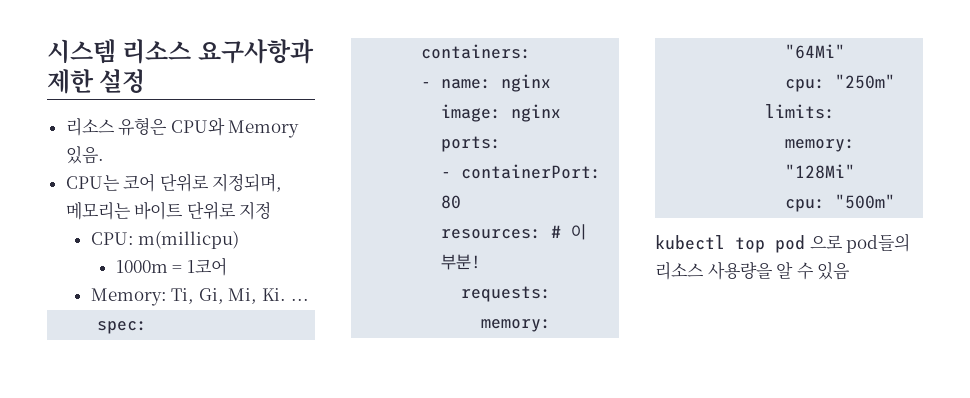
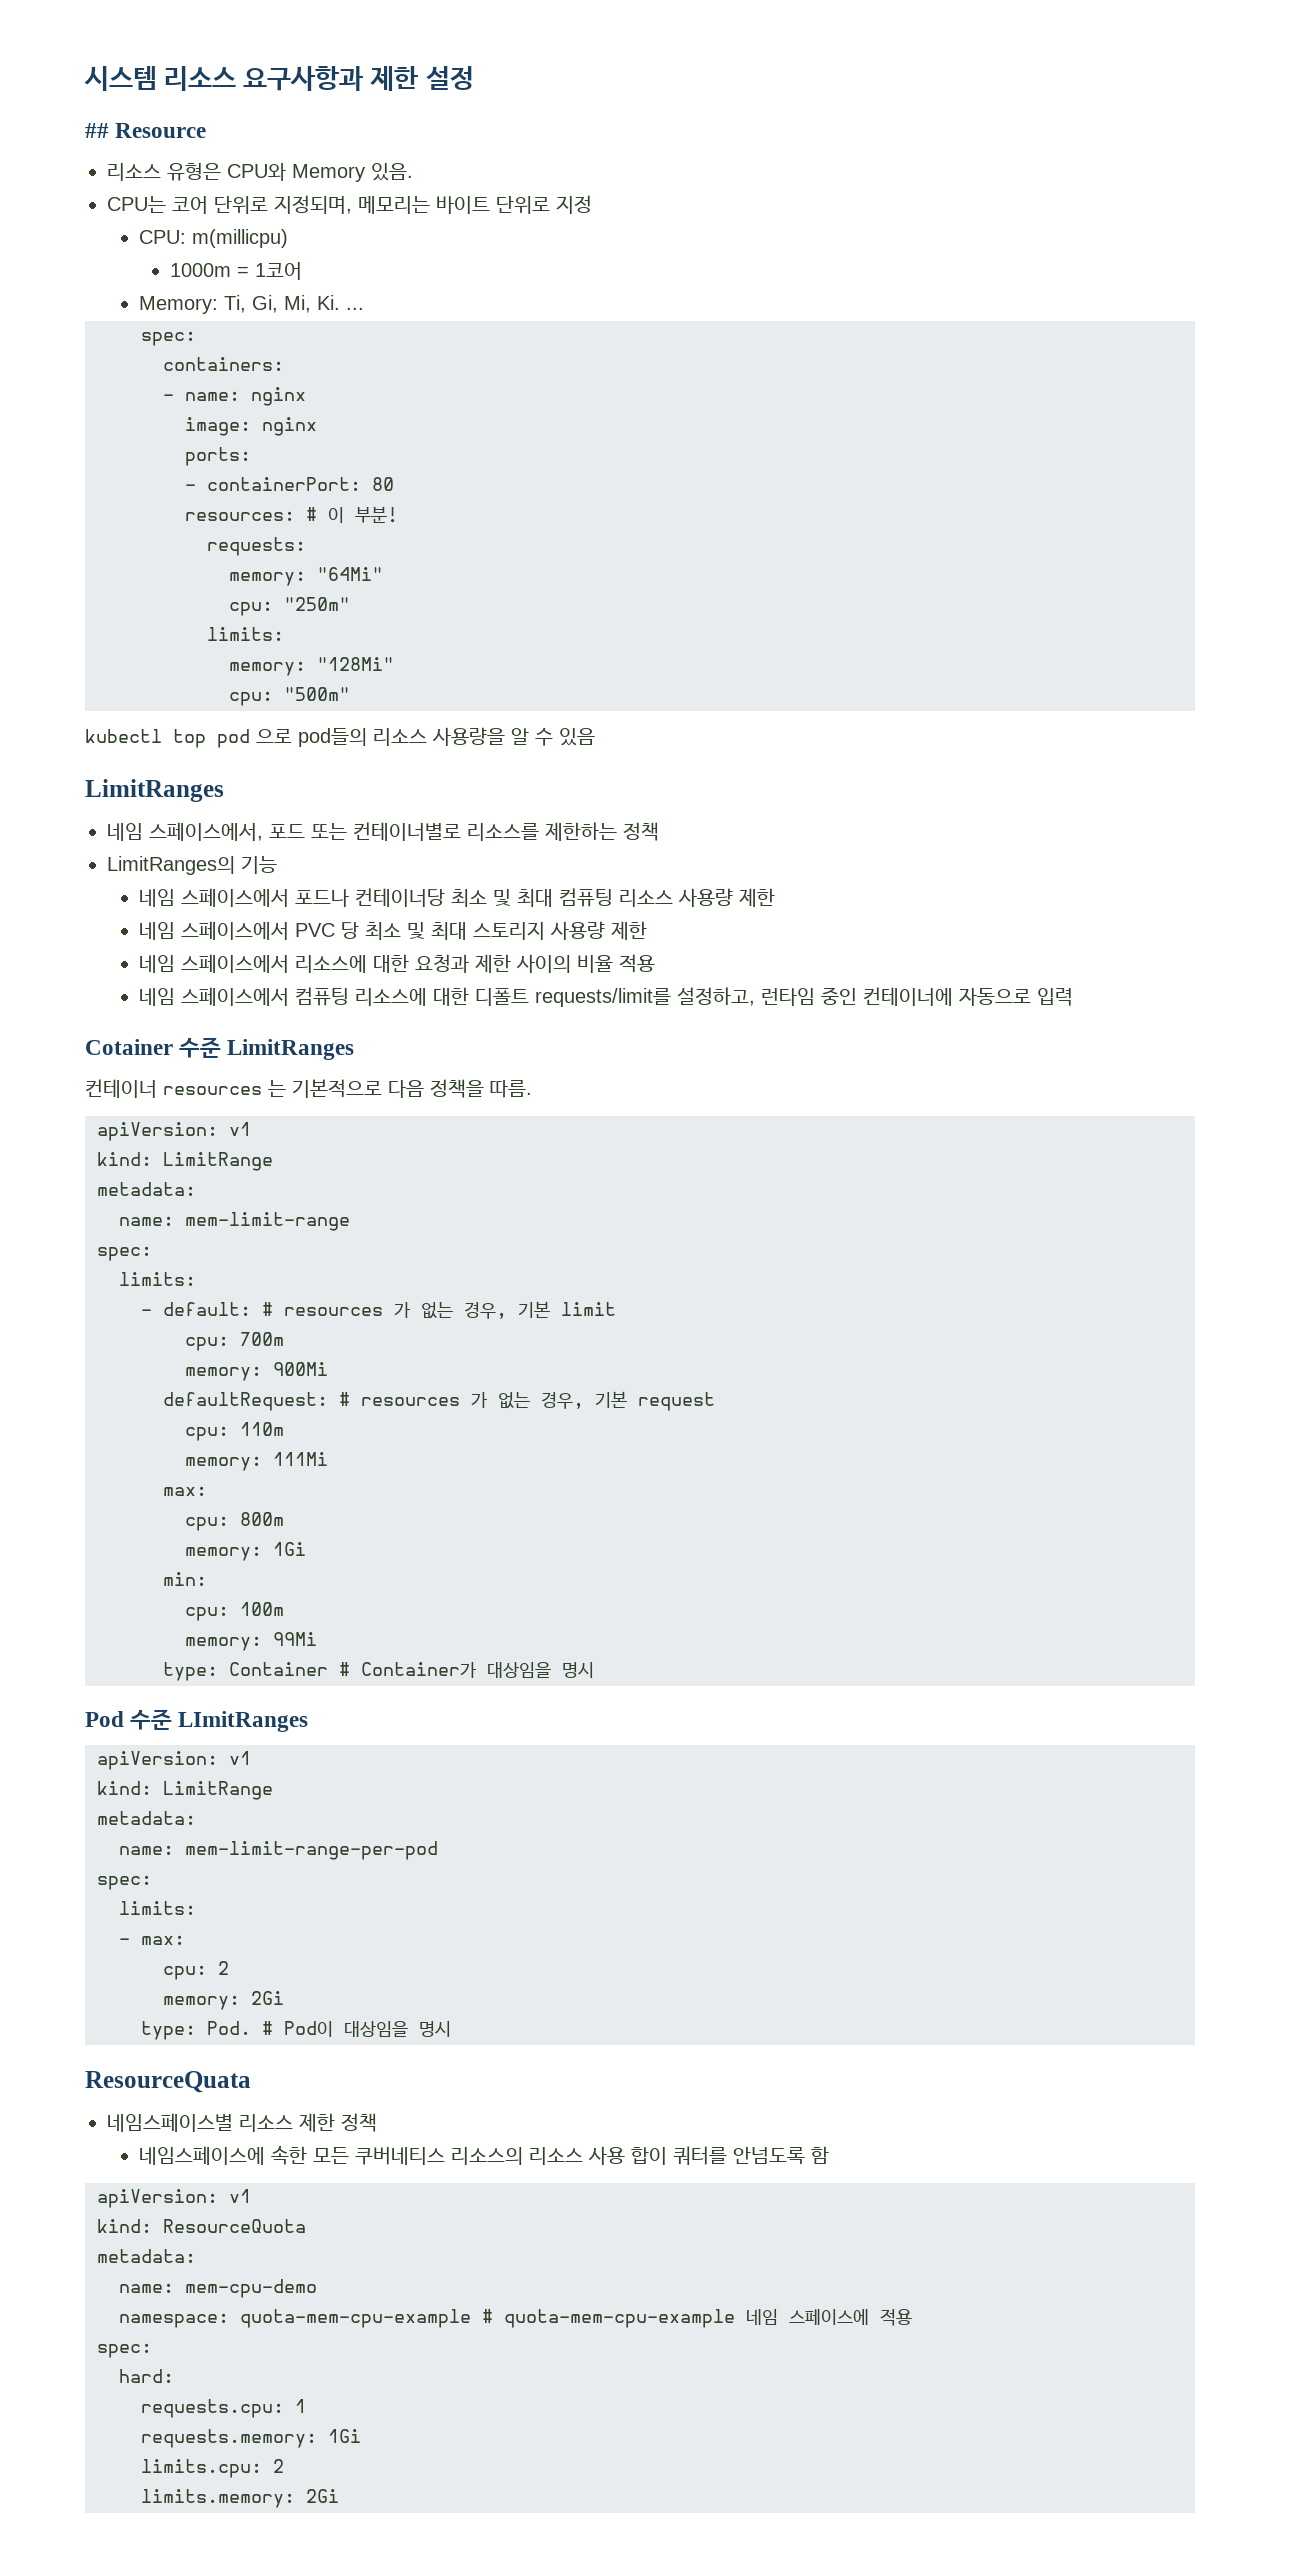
(146, 81) none -> [85,123,207,138] // ## Resource
(851, 271) none -> [85,779,224,802] [107,822,659,841] [107,856,277,875] [138,888,775,907] [138,921,647,940] [138,954,655,973] [138,987,1073,1007] [85,1037,355,1060] [85,1079,532,1098] [97,1122,251,1141] [97,1152,273,1171] [97,1182,196,1196] [119,1212,350,1231] [97,1246,152,1261] [119,1272,196,1286] [141,1301,616,1319] [185,1332,284,1351] [185,1362,328,1381] [163,1391,715,1411] [185,1422,284,1441] [185,1452,328,1471] [163,1486,207,1496] [185,1512,284,1531] [185,1542,306,1561] [163,1572,207,1586] [185,1602,284,1621] [185,1632,317,1651] [163,1662,594,1681] [85,1709,309,1732] [97,1751,251,1770] [97,1781,273,1800] [97,1811,196,1825] [119,1841,438,1860] [97,1875,152,1890] [119,1901,196,1915] [119,1935,185,1945] [163,1961,229,1980] [163,1991,284,2010] [141,2021,451,2040] [85,2071,251,2093] [107,2113,377,2132] [138,2145,829,2165] [97,2189,251,2208] [97,2219,306,2233] [97,2249,196,2263] [119,2279,317,2298] [119,2309,912,2328] [97,2343,152,2358] [119,2369,174,2383] [141,2399,306,2418] [141,2429,361,2448] [141,2459,284,2478] [141,2489,339,2508] // LimitRanges // 네임 스페이스에서, 포드 또는 컨테이너별로 리소스를 제한하는 정책 // LimitRanges의 기능 // 네임 스페이스에서 포드나 컨테이너당 최소 및 최대 컴퓨팅 리소스 사용량 제한 // 네임 스페이스에서 PVC 당 최소 및 최대 스토리지 사용량 제한 // 네임 스페이스에서 리소스에 대한 요청과 제한 사이의 비율 적용 // 네임 스페이스에서 컴퓨팅 리소스에 대한 디폴트 requests/limit를 설정하고, 런타임 중인 컨테이너에 자동으로 입력 // Cotainer 수준 LimitRanges // 컨테이너 resources 는 기본적으로 다음 정책을 따름. // apiVersion: v1 // kind: LimitRange // metadata: // name: mem-limit-range // spec: // limits: // - default: # resources 가 없는 경우, 기본 limit // cpu: 700m // memory: 900Mi // defaultRequest: # resources 가 없는 경우, 기본 request // cpu: 110m // memory: 111Mi // max: // cpu: 800m // memory: 1Gi // min: // cpu: 100m // memory: 99Mi // type: Container # Container가 대상임을 명시 // Pod 수준 LImitRanges // apiVersion: v1 // kind: LimitRange // metadata: // name: mem-limit-range-per-pod // spec: // limits: // - max: // cpu: 2 // memory: 2Gi // type: Pod. # Pod이 대상임을 명시 // ResourceQuata // 네임스페이스별 리소스 제한 정책 // 네임스페이스에 속한 모든 쿠버네티스 리소스의 리소스 사용 합이 쿼터를 안넘도록 함 // apiVersion: v1 // kind: ResourceQuota // metadata: // name: mem-cpu-demo // namespace: quota-mem-cpu-example # quota-mem-cpu-example 네임 스페이스에 적용 // spec: // hard: // requests.cpu: 1 // requests.memory: 1Gi // limits.cpu: 2 // limits.memory: 2Gi

